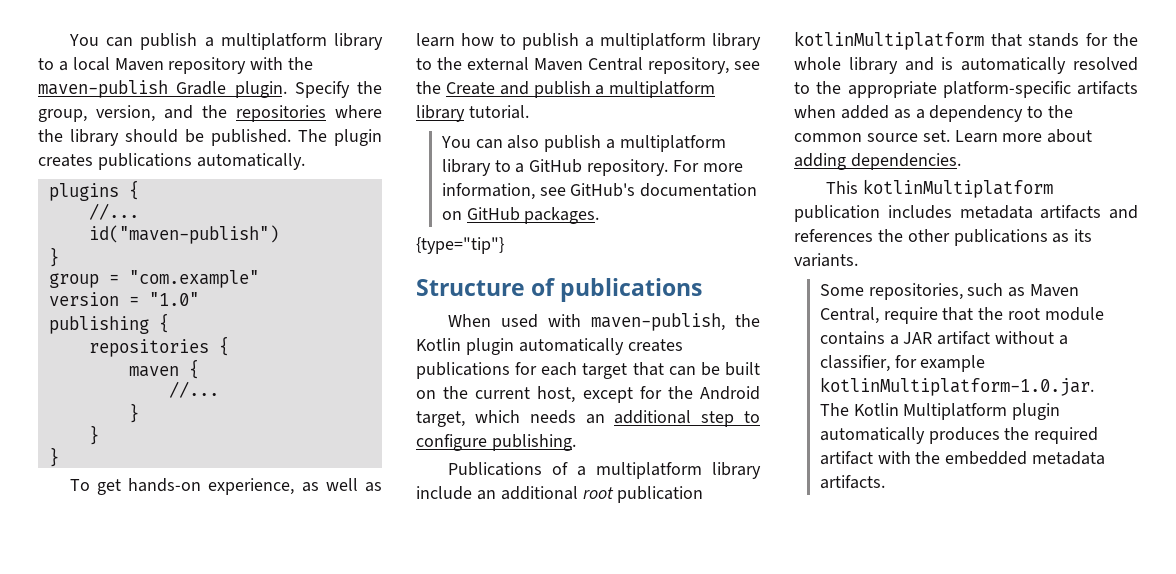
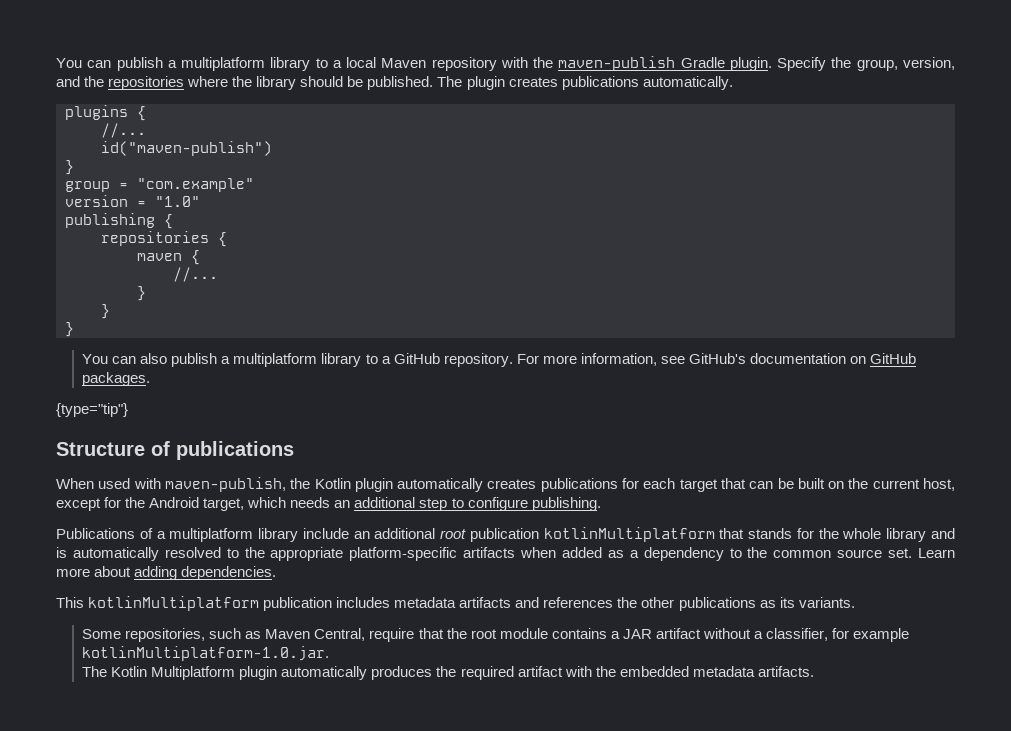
[69,478,383,495] [416,33,761,50] [416,57,760,74] [416,81,716,98] [416,105,529,122] // To get hands-on experience, as well as learn how to publish a multiplatform library to the external Maven Central repository, see the Create and publish a multiplatform library tutorial. -> (74, 329) none

